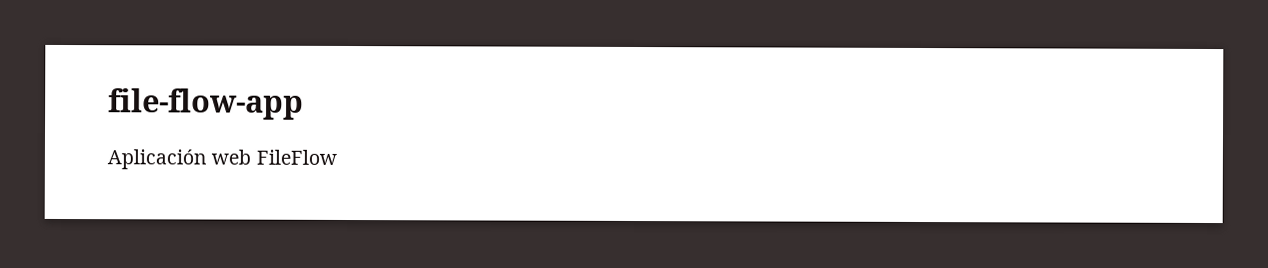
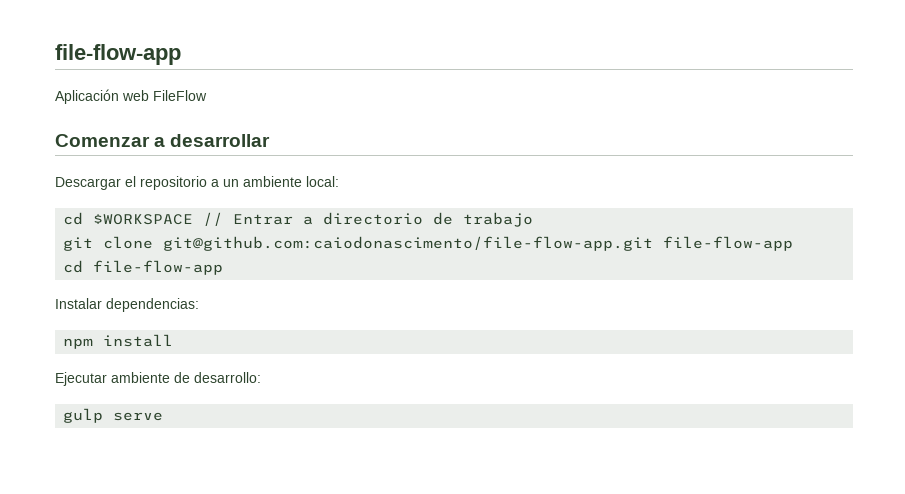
(337, 157) none -> [55,134,271,147] [55,176,339,190] [63,212,534,227] [63,236,794,251] [63,260,224,275] [55,298,199,312] [63,334,174,349] [55,372,261,386] [63,408,164,423] // Comenzar a desarrollar // Descargar el repositorio a un ambiente local: // cd $WORKSPACE // Entrar a directorio de trabajo // git clone git@github.com:caiodonascimento/file-flow-app.git file-flow-app // cd file-flow-app // Instalar dependencias: // npm install // Ejecutar ambiente de desarrollo: // gulp serve

